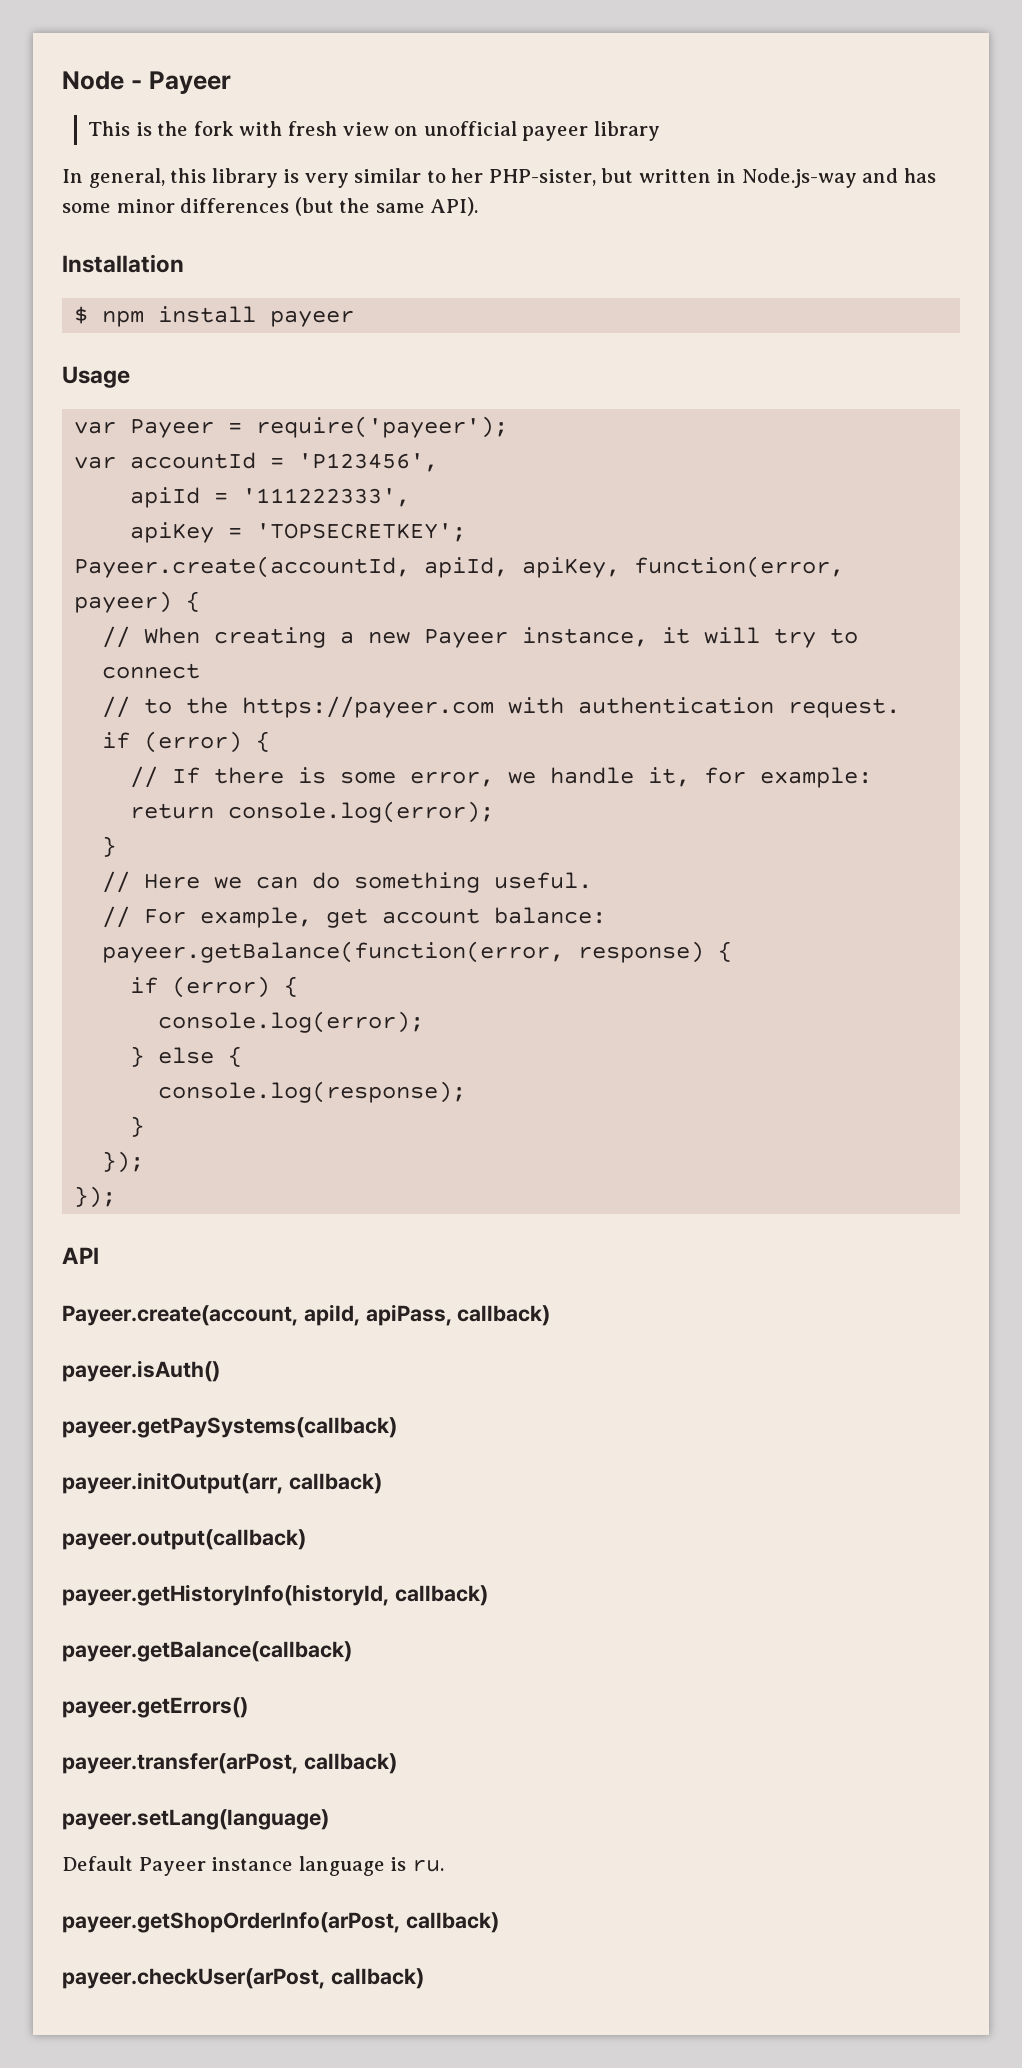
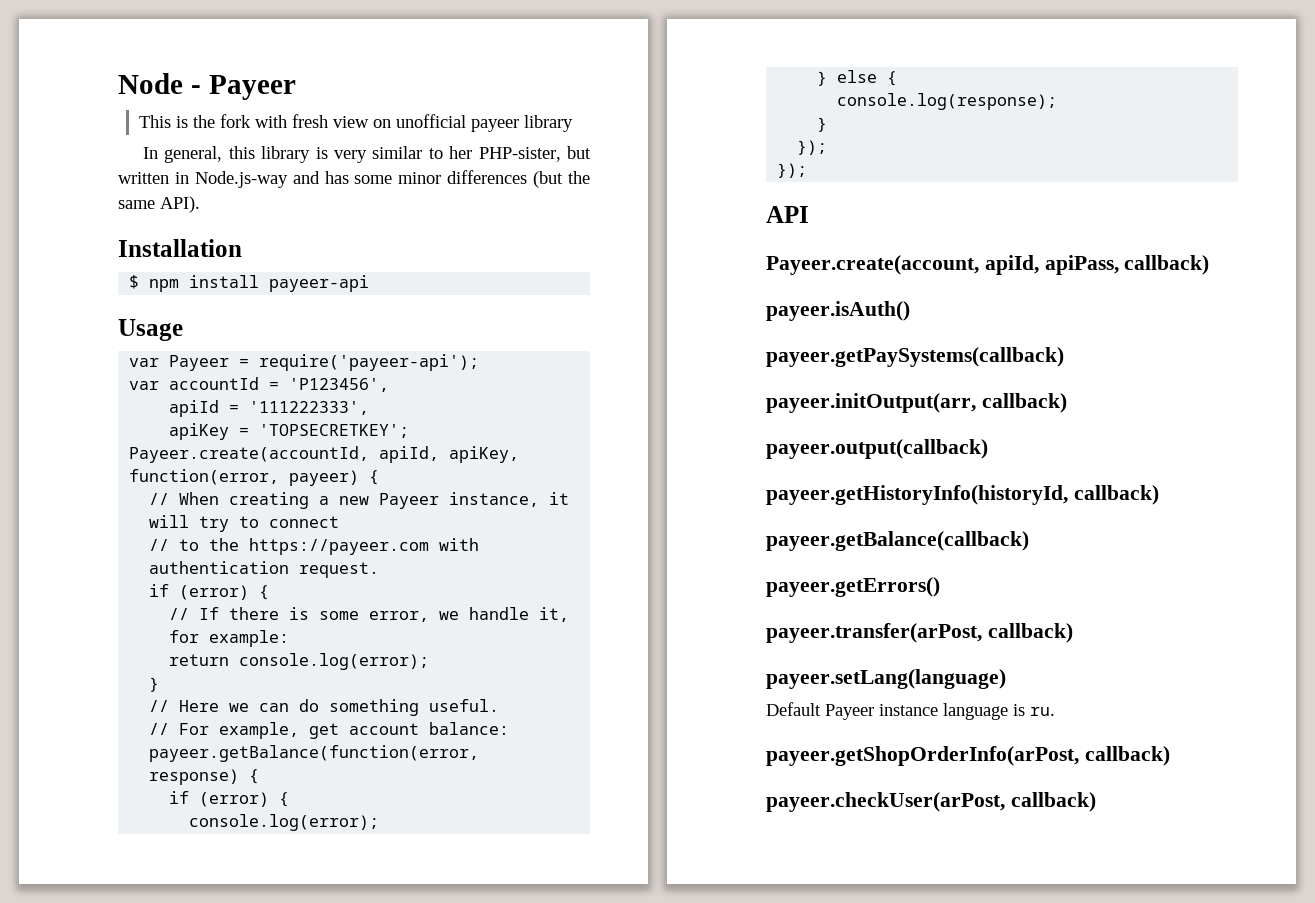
[270,310,355,327] payeer -> [269,275,370,292] payeer-api
[256,416,509,438] require('payeer'); -> [259,354,480,371] require('payeer-api');

